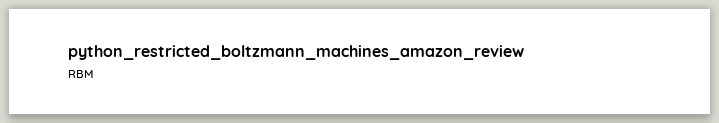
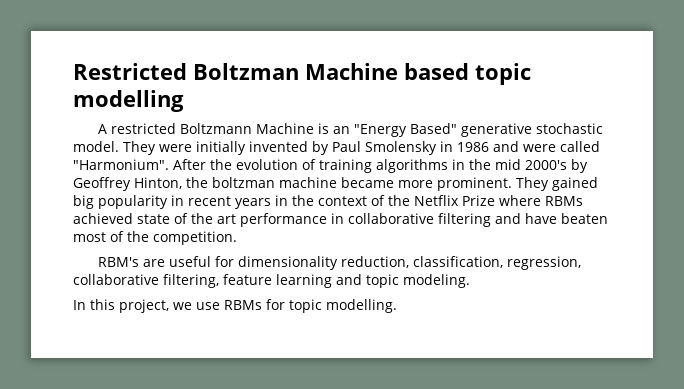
[68,45,524,60] [68,70,93,78] python_restricted_boltzmann_machines_amazon_review // RBM -> [73,63,531,85] [73,90,184,112] [97,123,603,137] [73,141,600,155] [73,159,588,173] [73,177,598,191] [73,195,583,209] [73,213,608,227] [73,231,237,245] [97,256,581,270] [73,274,470,288] [73,299,397,313] Restricted Boltzman Machine based topic modelling // A restricted Boltzmann Machine is an "Energy Based" generative stochastic model. They were initially invented by Paul Smolensky in 1986 and were called "Harmonium". After the evolution of training algorithms in the mid 2000's by Geoffrey Hinton, the boltzman machine became more prominent. They gained big popularity in recent years in the context of the Netflix Prize where RBMs achieved state of the art performance in collaborative filtering and have beaten most of the competition. // RBM's are useful for dimensionality reduction, classification, regression, collaborative filtering, feature learning and topic modeling. // In this project, we use RBMs for topic modelling.

